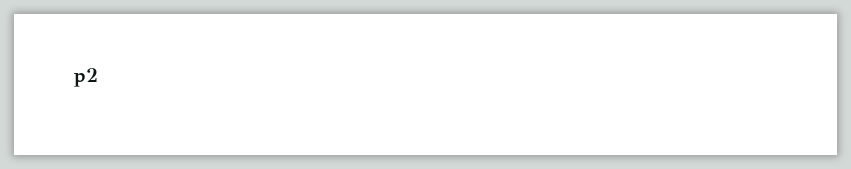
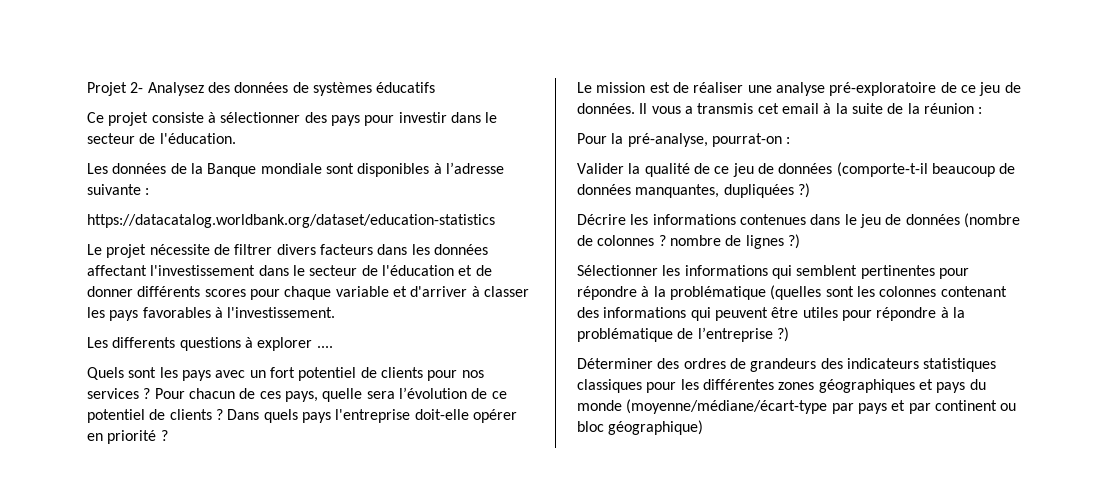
[74,68,98,87] p2 -> [87,82,436,96] [87,112,498,126] [87,133,236,144] [87,162,504,177] [87,184,150,195] [87,214,495,228] [87,244,488,258] [87,265,492,276] [87,286,529,300] [87,307,336,321] [87,337,333,351] [87,367,484,381] [87,387,507,402] [87,409,517,423] [87,430,168,444] [577,82,1021,96] [577,103,983,114] [577,133,791,147] [577,162,1016,177] [577,183,810,198] [577,213,1020,228] [577,234,800,249] [577,265,969,279] [577,285,1007,300] [577,307,965,321] [577,327,789,342] [577,358,997,372] [577,379,986,393] [577,399,1017,414] [577,420,704,435] Projet 2- Analysez des données de systèmes éducatifs // Ce projet consiste à sélectionner des pays pour investir dans le secteur de l'éducation. // Les données de la Banque mondiale sont disponibles à l’adresse suivante : // https://datacatalog.worldbank.org/dataset/education-statistics // Le projet nécessite de filtrer divers facteurs dans les données affectant l'investissement dans le secteur de l'éducation et de donner différents scores pour chaque variable et d'arriver à classer les pays favorables à l'investissement. // Les differents questions à explorer .... // Quels sont les pays avec un fort potentiel de clients pour nos services ? Pour chacun de ces pays, quelle sera l’évolution de ce potentiel de clients ? Dans quels pays l'entreprise doit-elle opérer en priorité ? // Le mission est de réaliser une analyse pré-exploratoire de ce jeu de données. Il vous a transmis cet email à la suite de la réunion : // Pour la pré-analyse, pourrat-on : // Valider la qualité de ce jeu de données (comporte-t-il beaucoup de données manquantes, dupliquées ?) // Décrire les informations contenues dans le jeu de données (nombre de colonnes ? nombre de lignes ?) // Sélectionner les informations qui semblent pertinentes pour répondre à la problématique (quelles sont les colonnes contenant des informations qui peuvent être utiles pour répondre à la problématique de l’entreprise ?) // Déterminer des ordres de grandeurs des indicateurs statistiques classiques pour les différentes zones géographiques et pays du monde (moyenne/médiane/écart-type par pays et par continent ou bloc géographique)

